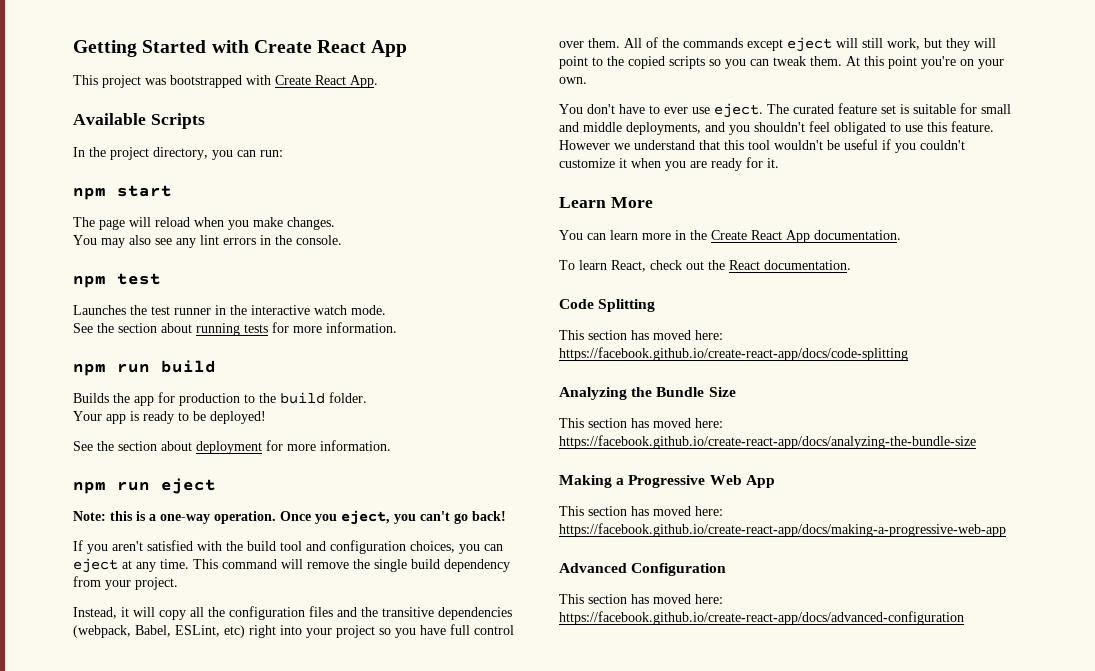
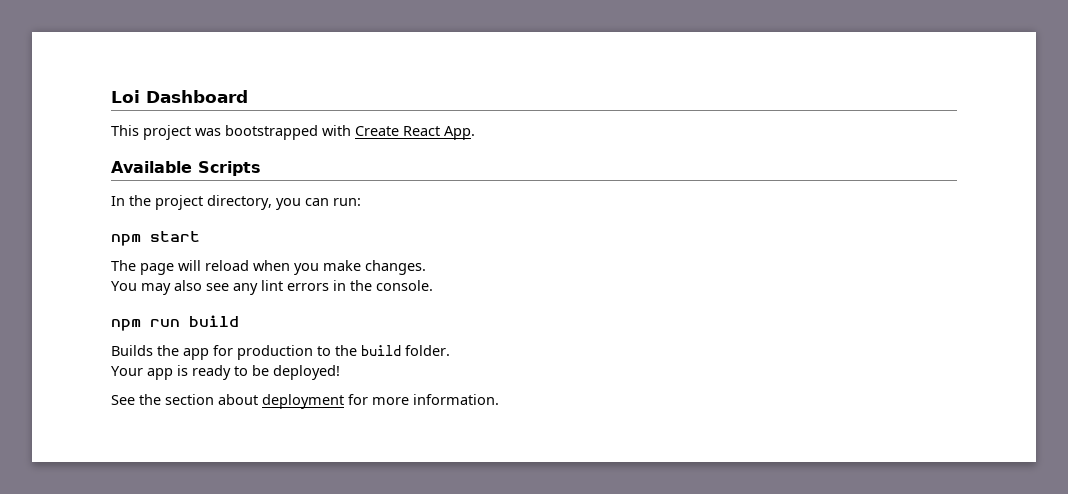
[73,40,408,57] Getting Started with Create React App -> [111,90,248,103] Loi Dashboard
[73,273,161,288] [73,305,386,315] [73,322,397,336] // npm test // Launches the test runner in the interactive watch mode. // See the section about running tests for more information. -> (433, 285) none
[73,478,216,494] [73,510,506,525] [73,540,503,554] [73,558,510,573] [73,576,178,590] [73,606,512,620] [73,624,514,638] [559,37,996,52] [559,56,1004,69] [559,77,587,84] [559,103,1011,118] [559,121,994,135] [559,139,965,153] [559,157,779,171] [559,197,653,208] [559,230,901,243] [559,260,851,272] [559,299,656,312] [559,330,723,340] [559,347,908,361] [559,387,736,400] [559,418,723,428] [559,435,976,449] [559,475,775,488] [559,506,723,516] [559,523,1006,537] [559,563,727,576] [559,594,723,604] [559,611,964,625] // npm run eject // Note: this is a one-way operation. Once you eject, you can't go back! // If you aren't satisfied with the build tool and configuration choices, you can eject at any time. This command will remove the single build dependency from your project. // Instead, it will copy all the configuration files and the transitive dependencies (webpack, Babel, ESLint, etc) right into your project so you have full control over them. All of the commands except eject will still work, but they will point to the copied scripts so you can tweak them. At this point you're on your own. // You don't have to ever use eject. The curated feature set is suitable for small and middle deployments, and you shouldn't feel obligated to use this feature. However we understand that this tool wouldn't be useful if you couldn't customize it when you are ready for it. // Learn More // You can learn more in the Create React App documentation. // To learn React, check out the React documentation. // Code Splitting // This section has moved here: https://facebook.github.io/create-react-app/docs/code-splitting // Analyzing the Bundle Size // This section has moved here: https://facebook.github.io/create-react-app/docs/analyzing-the-bundle-size // Making a Progressive Web App // This section has moved here: https://facebook.github.io/create-react-app/docs/making-a-progressive-web-app // Advanced Configuration // This section has moved here: https://facebook.github.io/create-react-app/docs/advanced-configuration -> (499, 399) none

